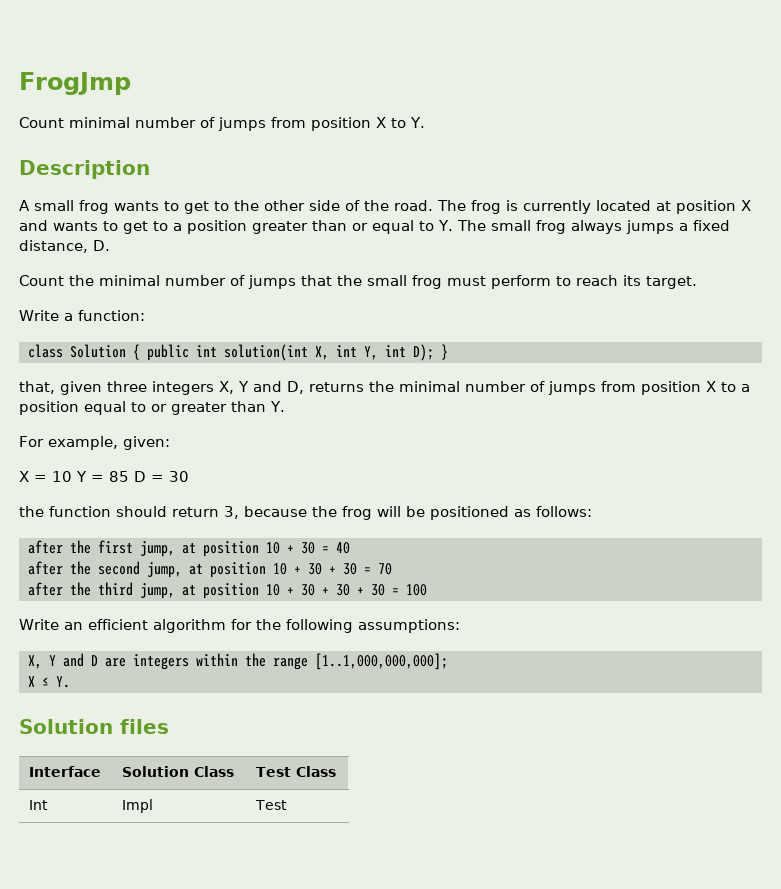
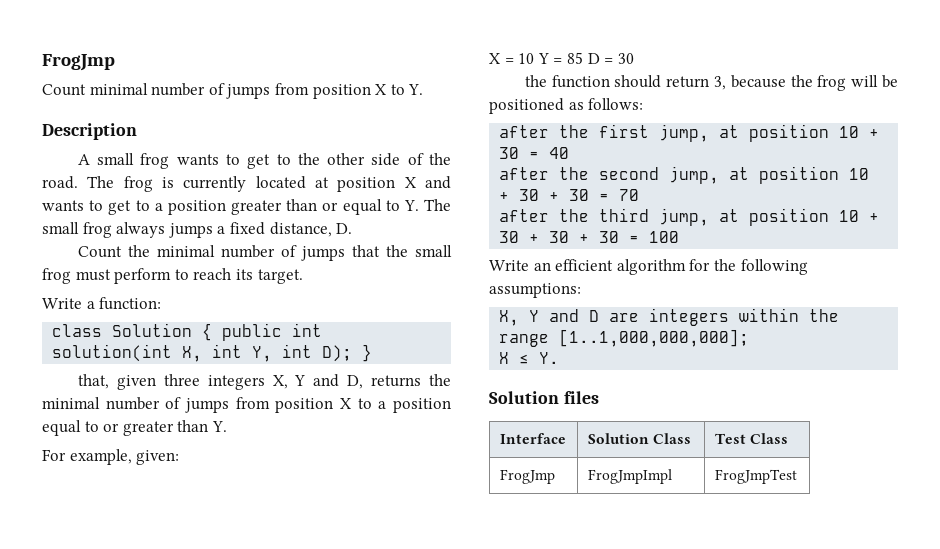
[29,800,49,810] [122,799,154,813] [255,800,288,810] Int | Impl | Test -> [499,469,555,484] [587,469,672,484] [714,469,797,484] FrogJmp | FrogJmpImpl | FrogJmpTest

